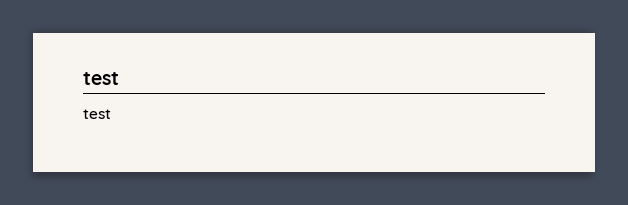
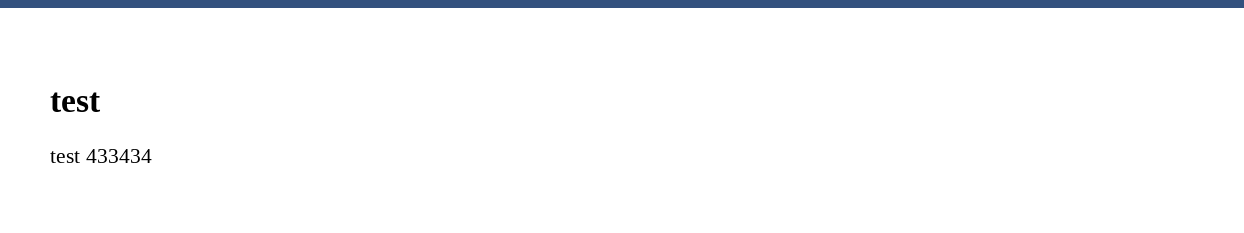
(111, 114) none -> [85,149,152,163] 433434

